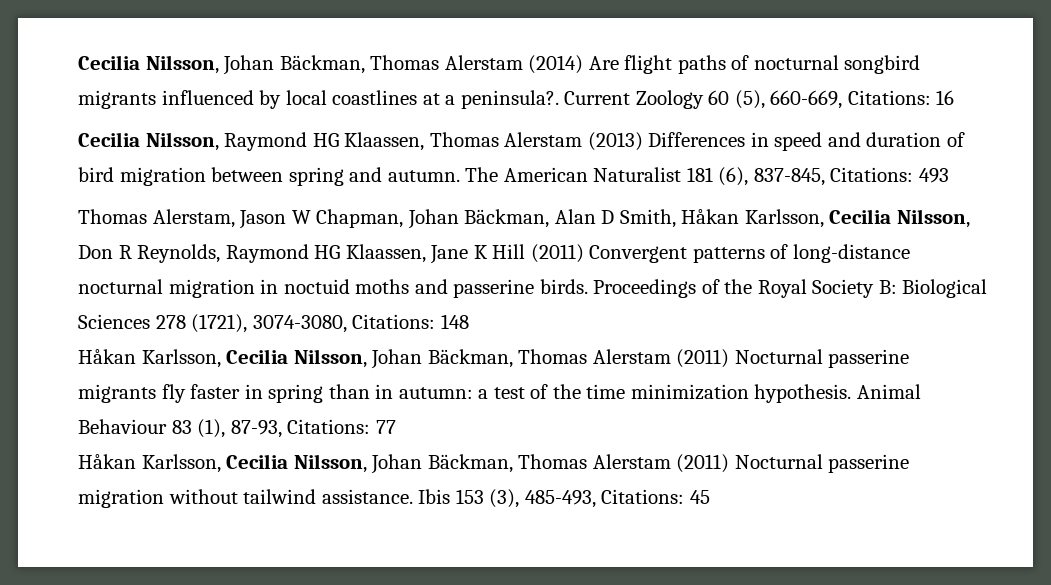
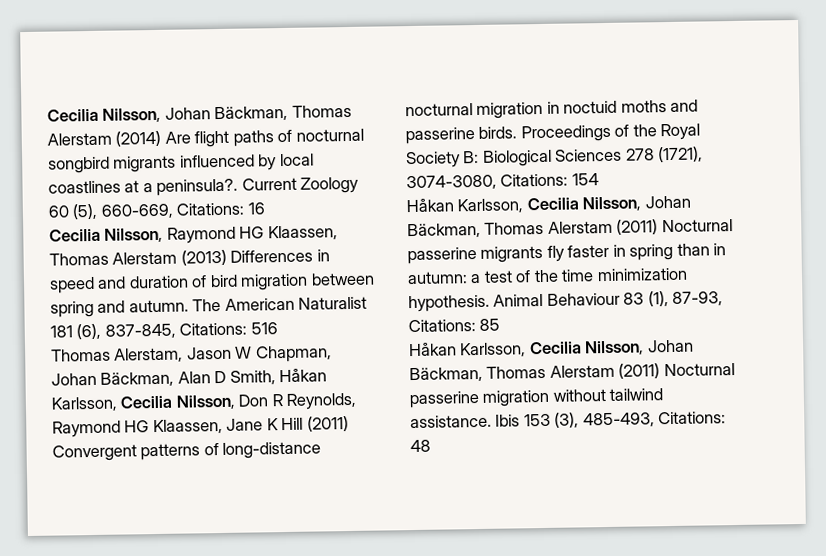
[918,168,949,183] 493 -> [250,322,278,335] 516
[440,314,469,329] 148 -> [571,173,599,186] 154
[375,420,396,434] 77 -> [479,318,501,331] 85
[689,490,710,504] 45 -> [410,439,431,453] 48

